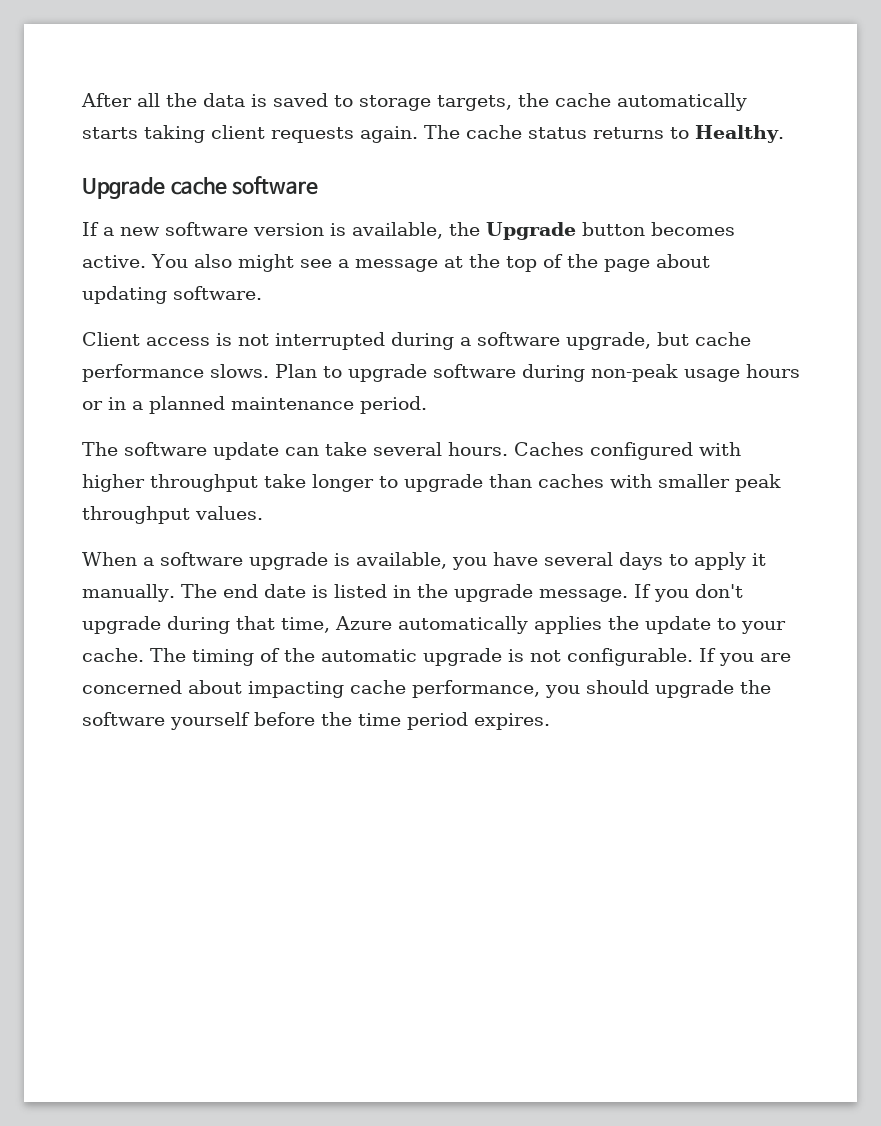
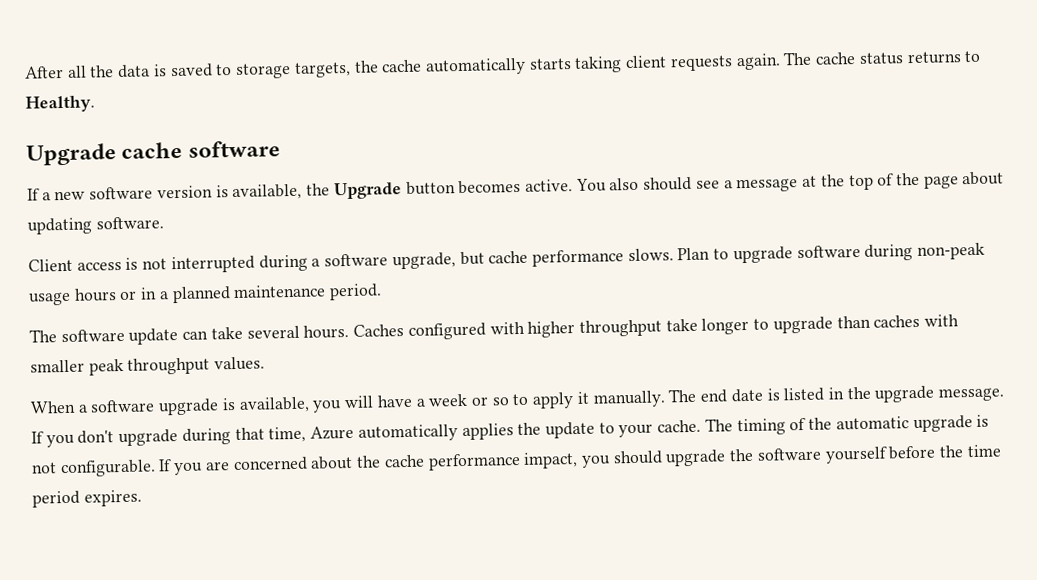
[237,254,294,272] might -> [643,176,693,191] should
[493,552,663,570] have several days -> [344,393,510,409] will have a week or so
[248,680,540,698] impacting cache performance, -> [356,451,579,471] the cache performance impact,

